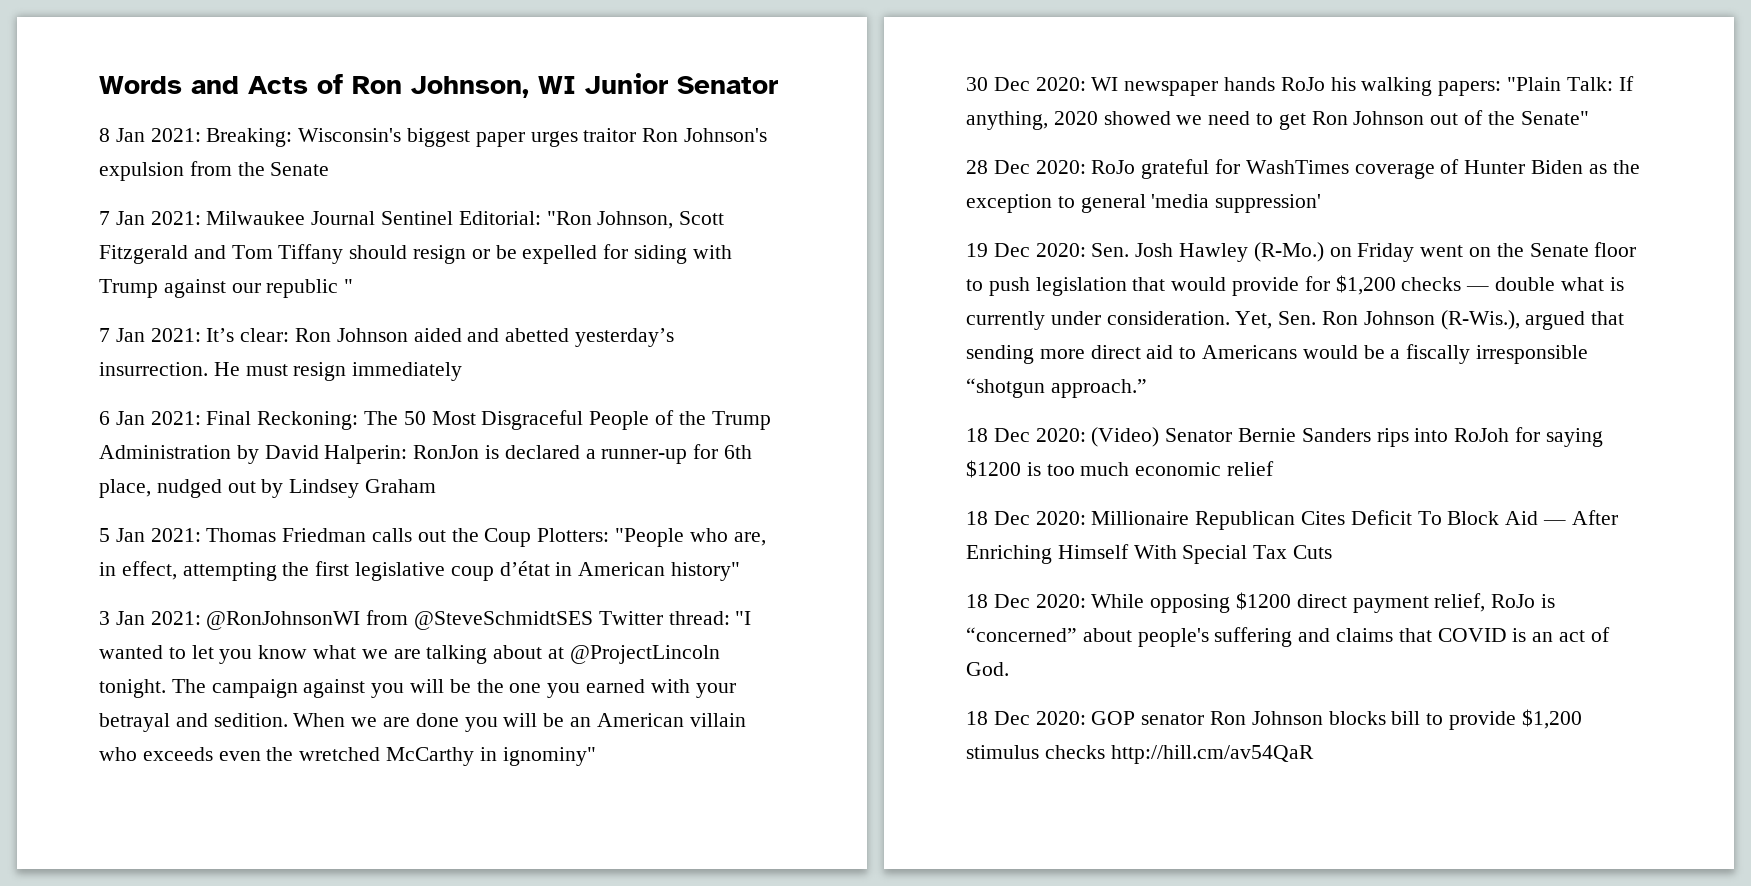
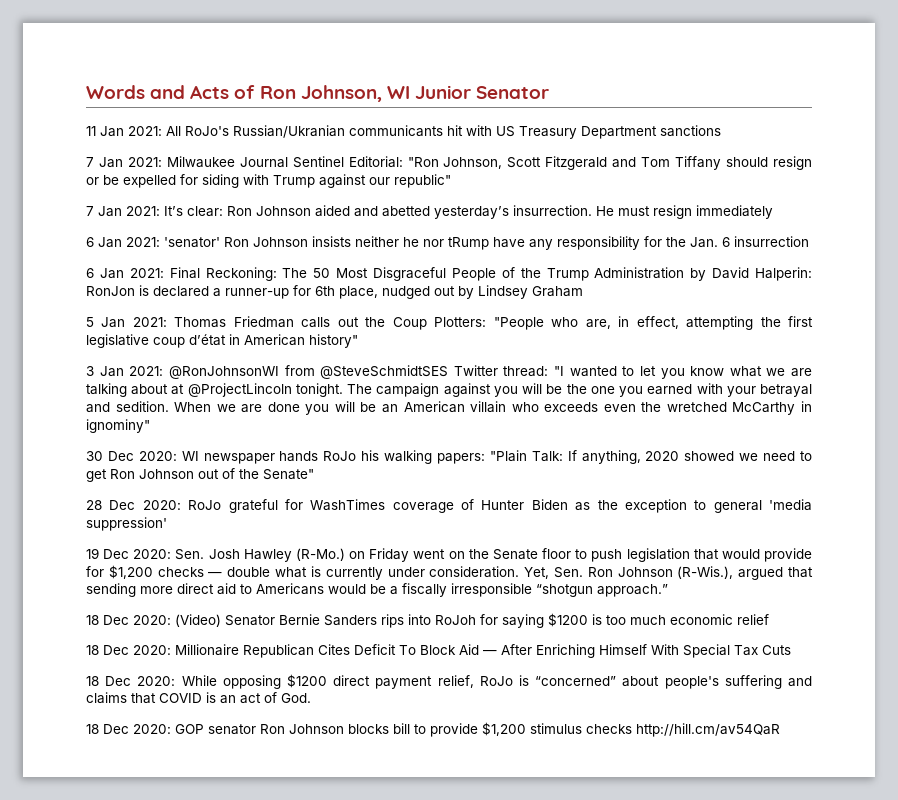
[99,128,768,147] [99,161,330,181] 8 Jan 2021: Breaking: Wisconsin's biggest paper urges traitor Ron Johnson's expulsion from the Senate -> [86,125,721,139] 11 Jan 2021: All RoJo's Russian/Ukranian communicants hit with US Treasury Department sanctions
[266,279,354,298] republic " -> [394,174,451,188] republic"
(463, 371) none -> [86,236,809,250] // 6 Jan 2021: 'senator' Ron Johnson insists neither he nor tRump have any responsibility for the Jan. 6 insurrection

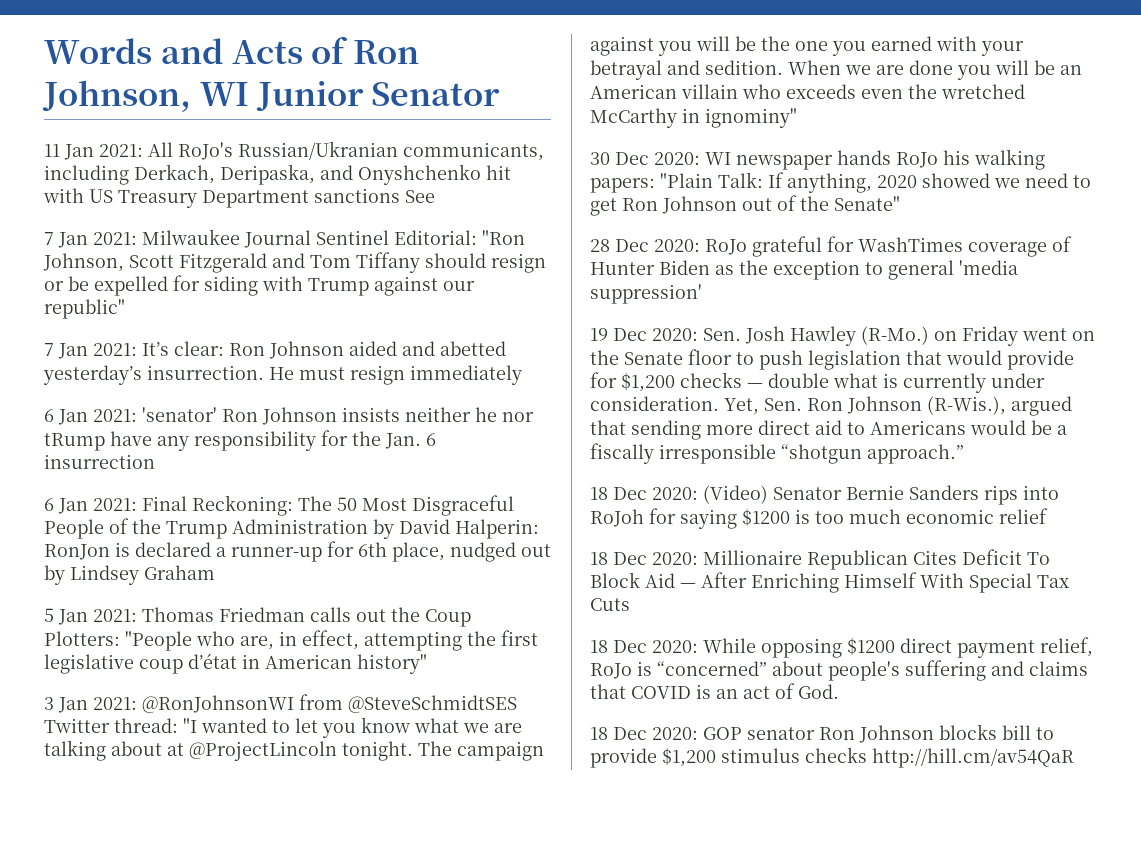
[349,125,443,137] communicants -> [403,142,544,161] [44,164,481,185] communicants, including Derkach, Deripaska, and Onyshchenko
(721, 131) none -> [405,190,435,203] See

